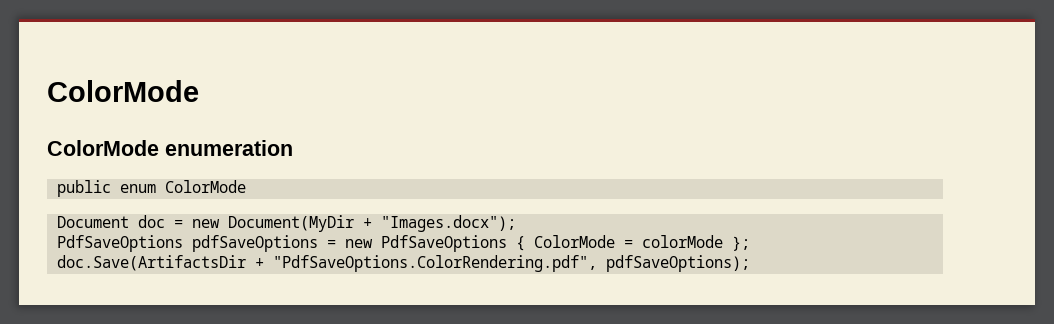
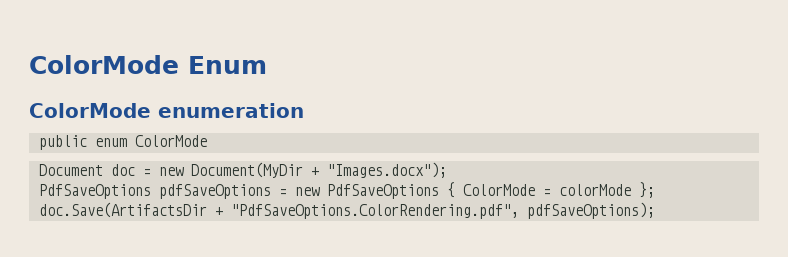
[47,80,199,102] ColorMode -> [29,55,267,74] ColorMode Enum

